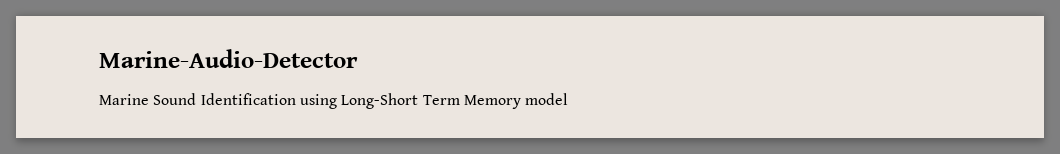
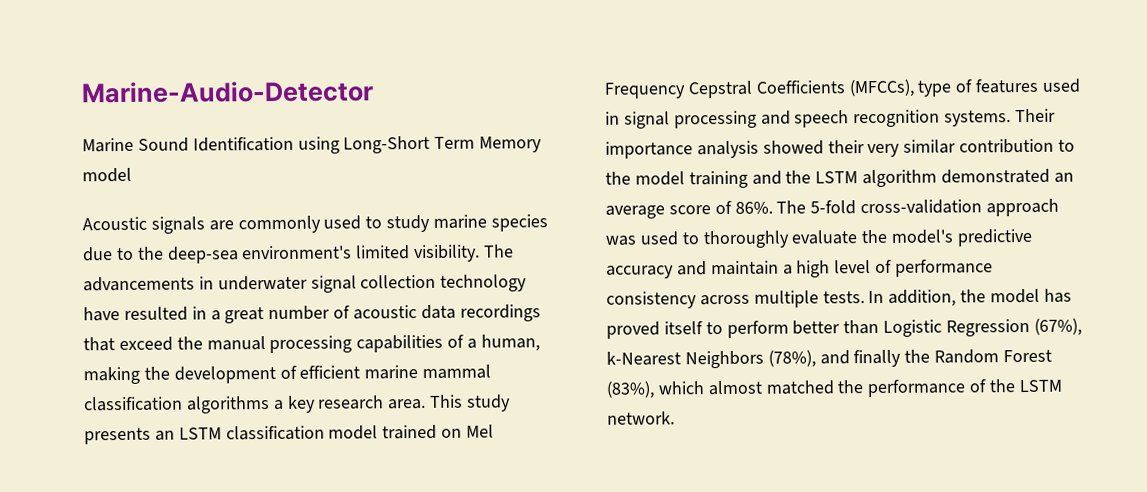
(569, 99) none -> [82,214,548,234] [82,244,515,264] [83,274,528,293] [83,304,541,324] [83,334,540,354] [83,364,492,385] [83,394,512,414] [84,424,495,445] [604,78,1081,99] [605,108,1057,129] [605,138,1076,159] [605,168,1074,189] [605,198,1060,219] [605,228,1034,249] [606,259,994,279] [606,288,1072,309] [606,317,1082,339] [606,349,1053,369] [606,379,1062,399] [607,411,675,425] // Acoustic signals are commonly used to study marine species due to the deep-sea environment's limited visibility. The advancements in underwater signal collection technology have resulted in a great number of acoustic data recordings that exceed the manual processing capabilities of a human, making the development of efficient marine mammal classification algorithms a key research area. This study presents an LSTM classification model trained on Mel Frequency Cepstral Coefficients (MFCCs), type of features used in signal processing and speech recognition systems. Their importance analysis showed their very similar contribution to the model training and the LSTM algorithm demonstrated an average score of 86%. The 5-fold cross-validation approach was used to thoroughly evaluate the model's predictive accuracy and maintain a high level of performance consistency across multiple tests. In addition, the model has proved itself to perform better than Logistic Regression (67%), k-Nearest Neighbors (78%), and finally the Random Forest (83%), which almost matched the performance of the LSTM network.

